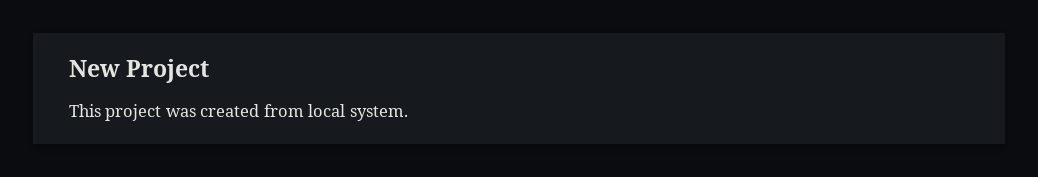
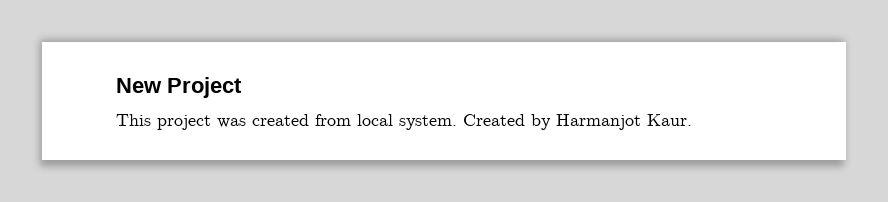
(408, 113) none -> [463,114,692,130] Created by Harmanjot Kaur.

